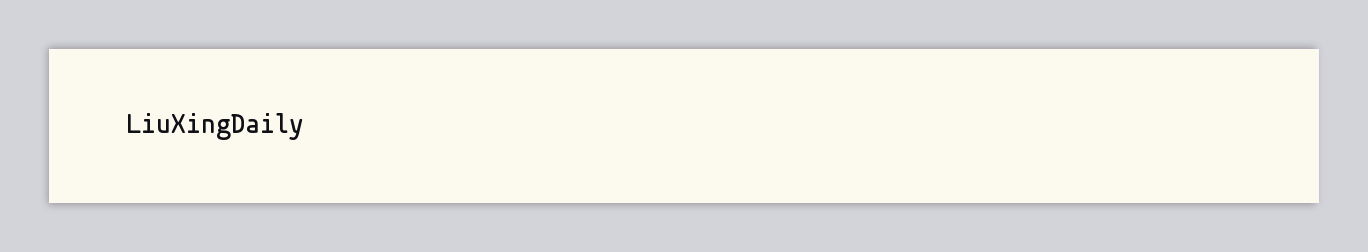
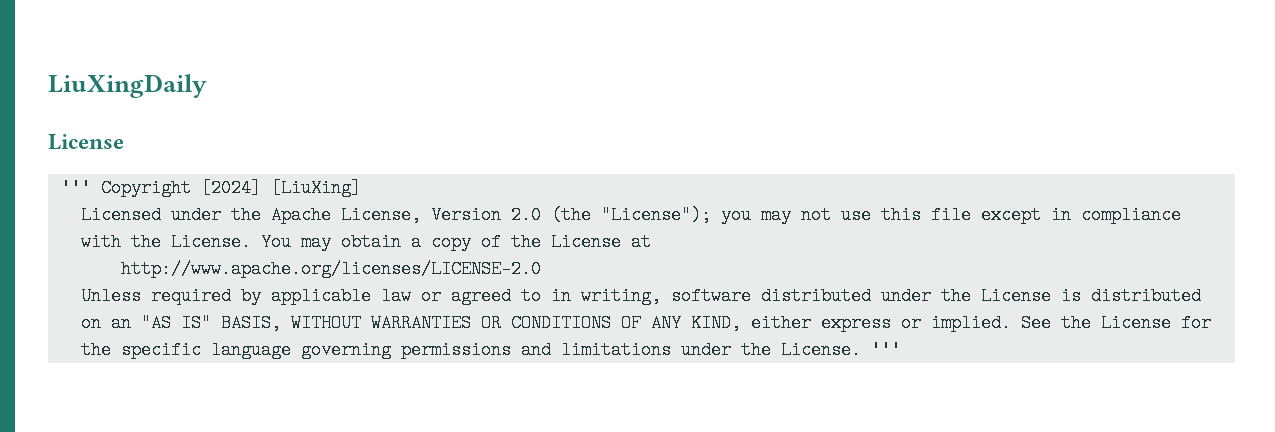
(304, 126) none -> [48,134,124,150] [60,179,361,197] [80,206,1181,224] [80,233,651,251] [120,260,541,278] [80,287,1201,305] [80,314,1211,332] [80,341,901,359] // License // ''' Copyright [2024] [LiuXing] // Licensed under the Apache License, Version 2.0 (the "License"); you may not use this file except in compliance with the License. You may obtain a copy of the License at // http://www.apache.org/licenses/LICENSE-2.0 // Unless required by applicable law or agreed to in writing, software distributed under the License is distributed on an "AS IS" BASIS, WITHOUT WARRANTIES OR CONDITIONS OF ANY KIND, either express or implied. See the License for the specific language governing permissions and limitations under the License. '''

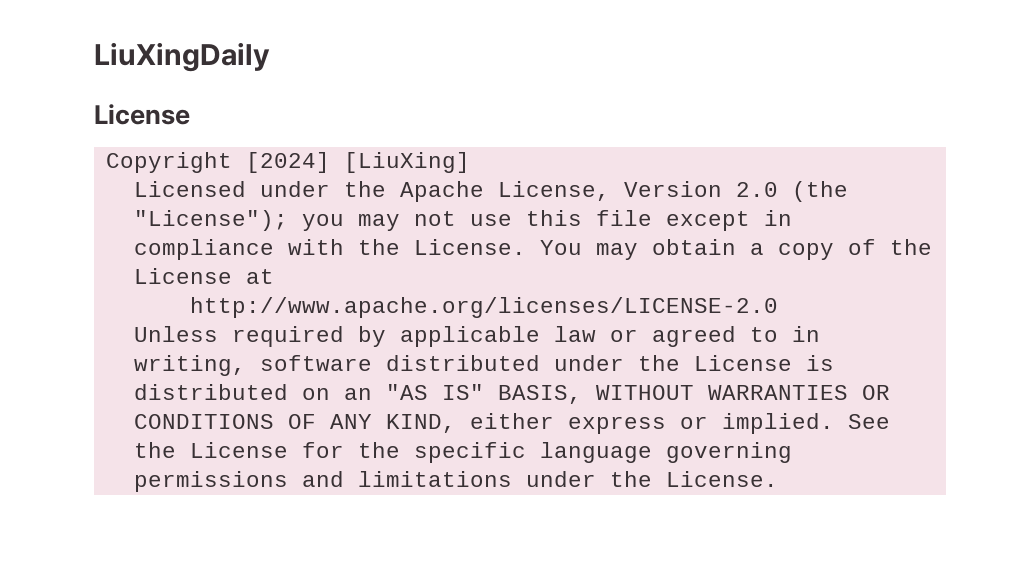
[60,179,91,197] ''' -> (190, 114) none
[870,341,901,359] ''' -> (779, 479) none

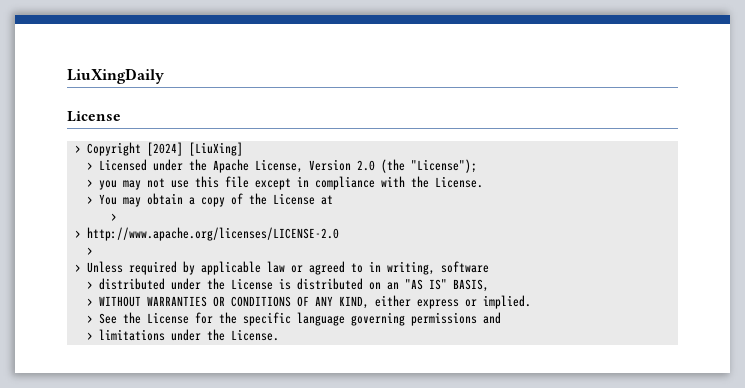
(190, 114) none -> [75,145,82,153] >
(471, 162) none -> [87,162,94,170] >
(289, 220) none -> [87,179,94,187] // >
(527, 247) none -> [87,196,94,204] // >
(275, 276) none -> [111,213,118,221] [75,230,82,238] > // >
(779, 307) none -> [87,247,94,255] [75,264,82,272] > // >
(373, 363) none -> [87,281,94,289] // >
(583, 394) none -> [87,298,94,306] // >
(835, 423) none -> [87,315,94,323] // >
(345, 479) none -> [87,332,94,340] // >

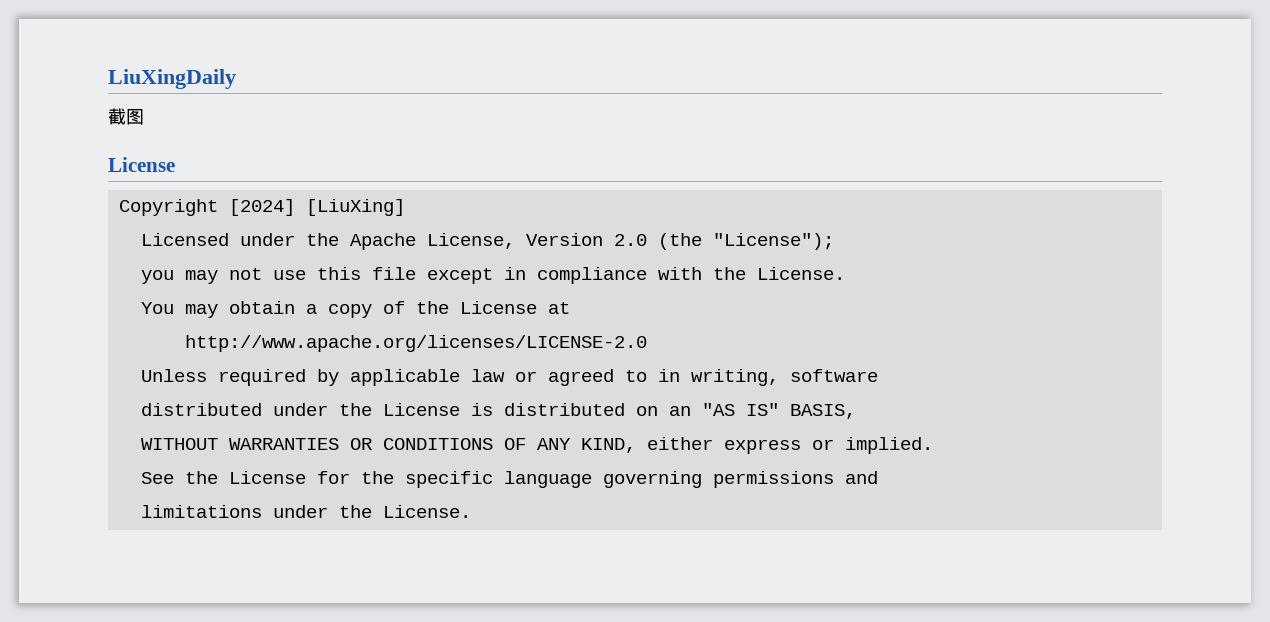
(164, 76) none -> [108,108,144,125] // 截图
[75,145,82,153] > -> (175, 164) none
[87,162,94,170] > -> (405, 207) none
[87,179,94,187] > -> (834, 241) none
[87,196,94,204] > -> (845, 273) none
[111,213,118,221] [75,230,82,238] > // > -> (570, 308) none
[87,247,94,255] [75,264,82,272] > // > -> (647, 343) none
[87,281,94,289] > -> (878, 375) none
[87,298,94,306] > -> (856, 411) none
[87,315,94,323] > -> (933, 445) none
[87,332,94,340] > -> (878, 477) none

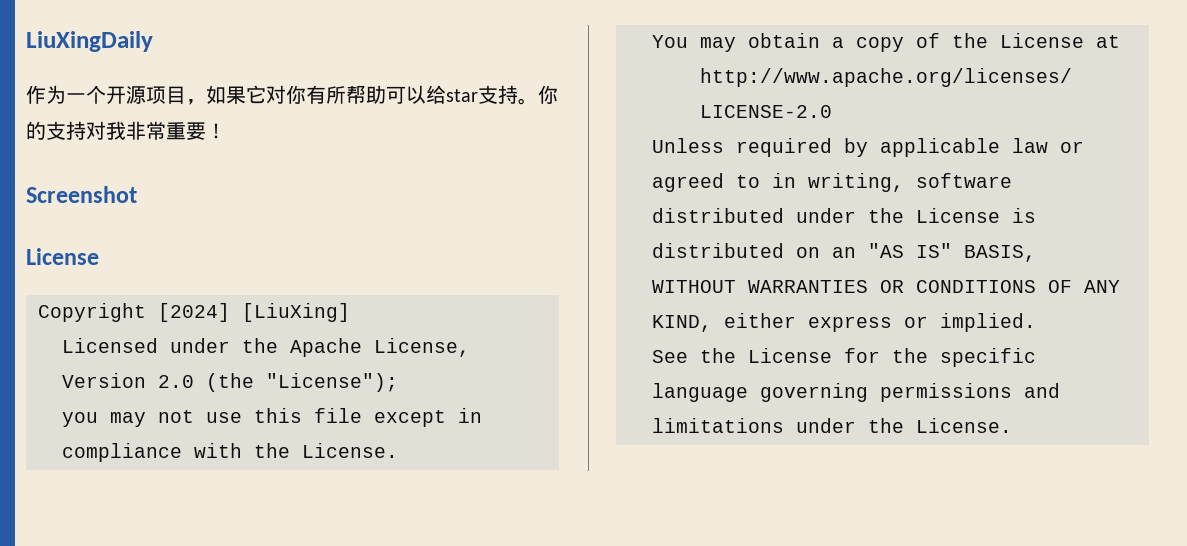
[108,108,144,125] 截图 -> [26,85,558,105] [26,121,226,140] [26,186,137,203] 作为一个开源项目，如果它对你有所帮助可以给star支持。你的支持对我非常重要！ // Screenshot

